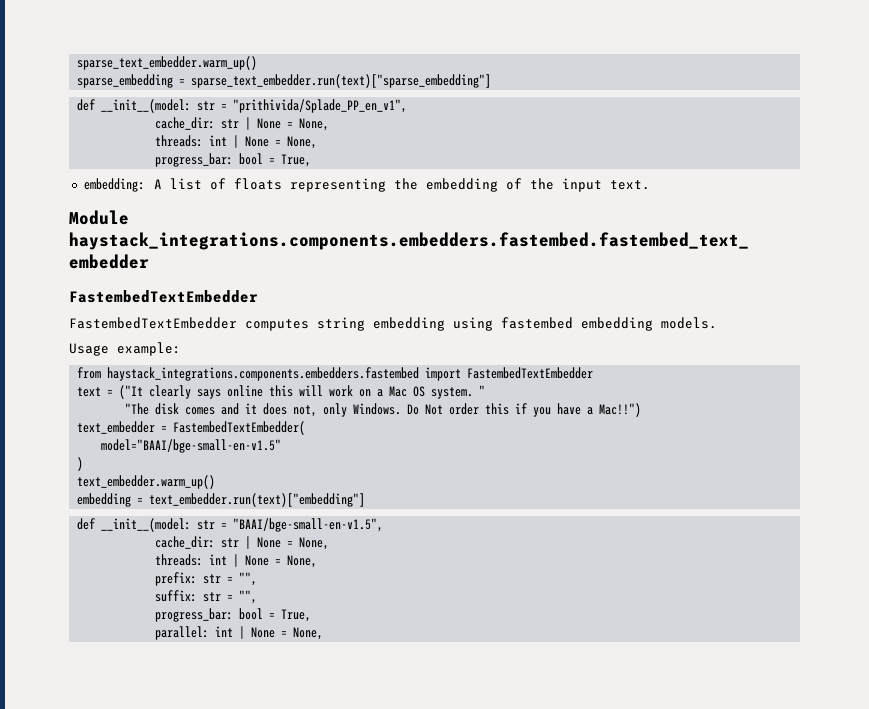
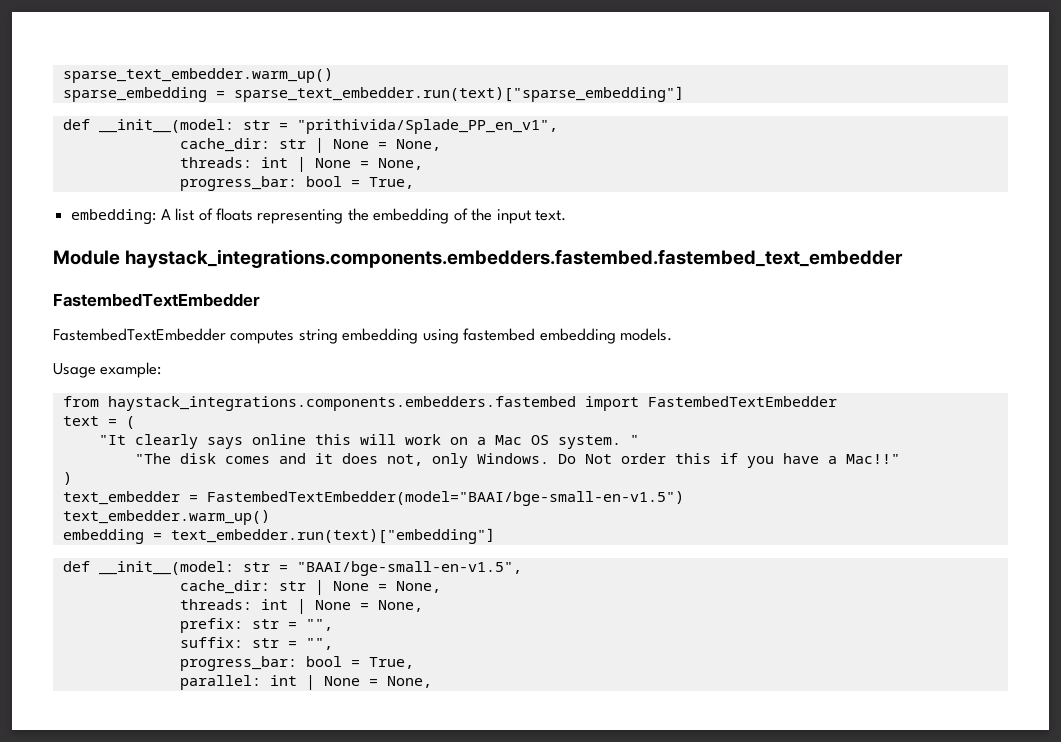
[119,385,144,399] ("It -> [125,416,135,429] [98,435,126,445] ( // "It
[599,403,642,417] Mac!!") -> [845,454,900,464] [62,472,72,485] Mac!!" // )
[173,421,306,435] [101,439,282,453] [77,457,84,471] FastembedTextEmbedder( // model="BAAI/bge-small-en-v1.5" // ) -> [206,491,684,506] FastembedTextEmbedder(model="BAAI/bge-small-en-v1.5")

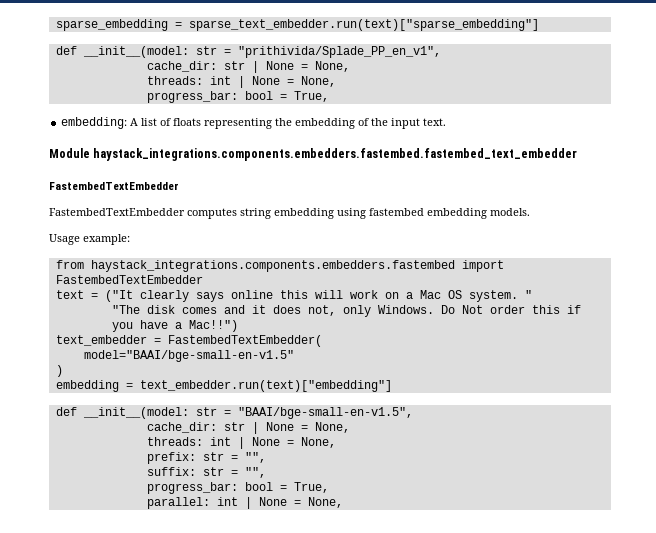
[62,68,333,83] sparse_text_embedder.warm_up() // -> (55, 25) none
[125,416,135,429] [98,435,126,445] ( // "It -> [104,290,133,302] ("It
[845,454,900,464] [62,472,72,485] Mac!!" // ) -> [188,320,238,332] Mac!!")
[206,491,684,506] [62,510,270,525] FastembedTextEmbedder(model="BAAI/bge-small-en-v1.5") // text_embedder.warm_up() -> [167,335,322,347] [83,350,294,362] [55,365,63,377] FastembedTextEmbedder( // model="BAAI/bge-small-en-v1.5" // )

